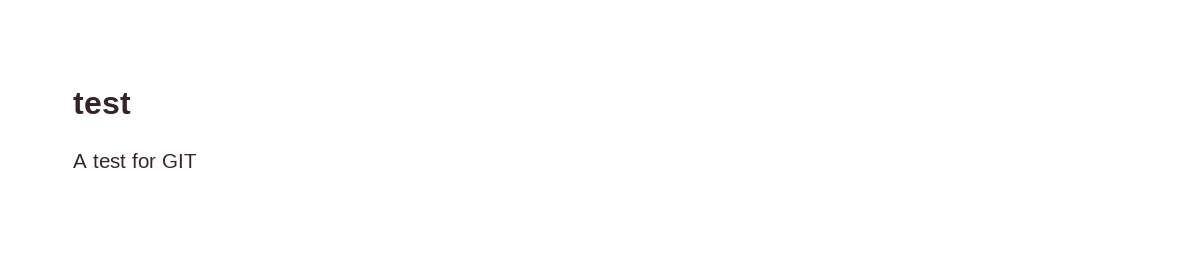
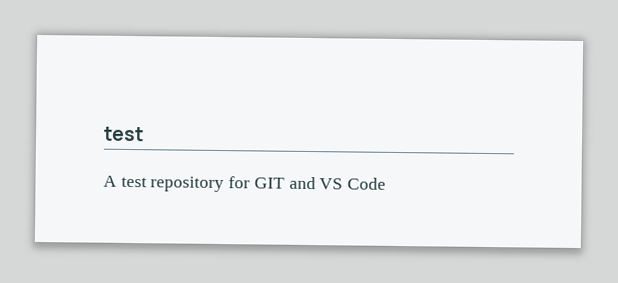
(126, 161) none -> [150,176,225,193] repository
(197, 161) none -> [288,176,387,190] and VS Code

